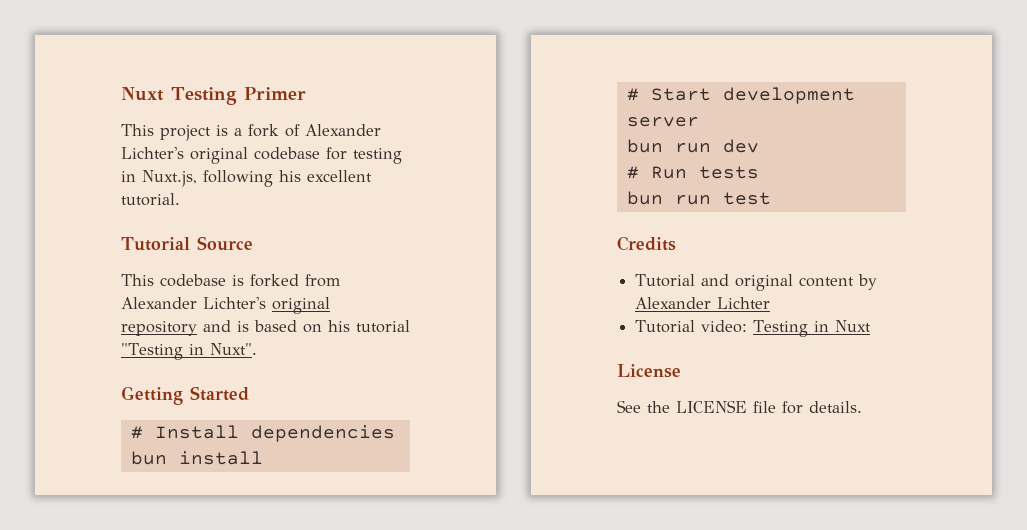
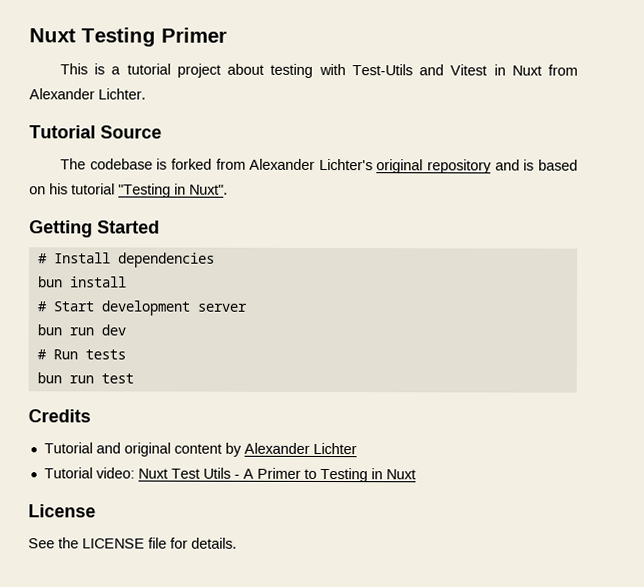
[160,125,211,141] project -> (88, 69) none
[248,124,381,137] [121,147,402,164] [121,170,372,187] [121,193,180,206] fork of Alexander Lichter's original codebase for testing in Nuxt.js, following his excellent tutorial. -> [126,63,578,78] [29,88,146,100] tutorial project about testing with Test-Utils and Vitest in Nuxt from Alexander Lichter.
[121,274,154,286] This -> [59,158,86,170] The
(748, 326) none -> [137,467,317,479] Nuxt Test Utils - A Primer to

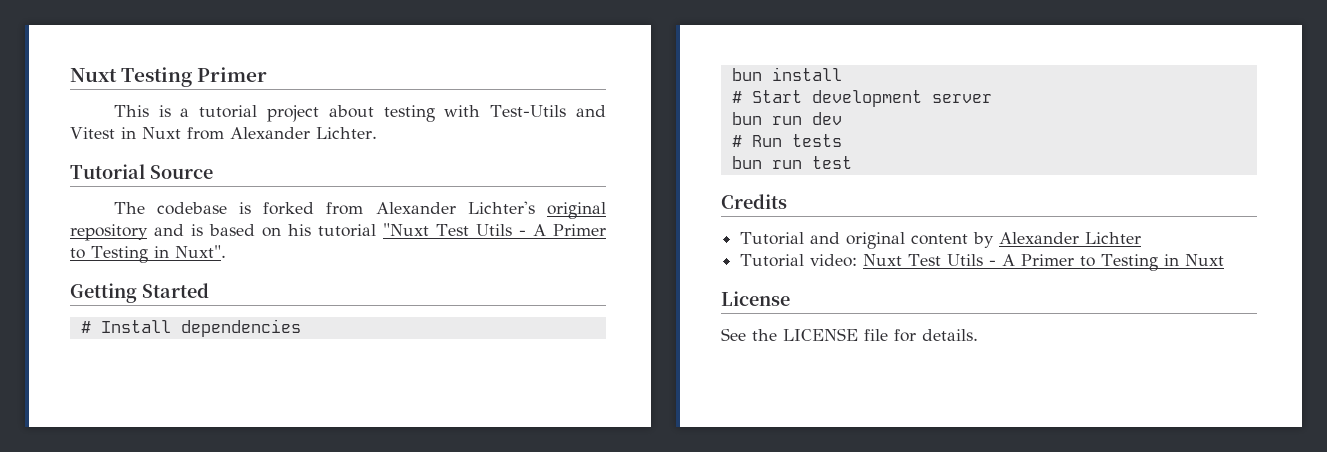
[118,183,171,198] "Testing -> [383,223,606,236] [70,246,148,263] "Nuxt Test Utils - A Primer to Testing

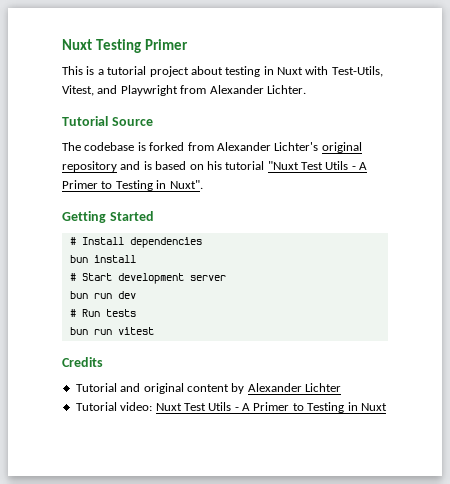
[444,105,606,117] [70,127,181,139] with Test-Utils and Vitest in Nuxt -> [263,66,383,77] [62,85,178,96] in Nuxt with Test-Utils, Vitest, and Playwright
[811,156,852,169] test -> [117,327,154,335] vitest
[721,291,790,306] [721,328,978,342] // License // See the LICENSE file for details. -> (387, 407) none

